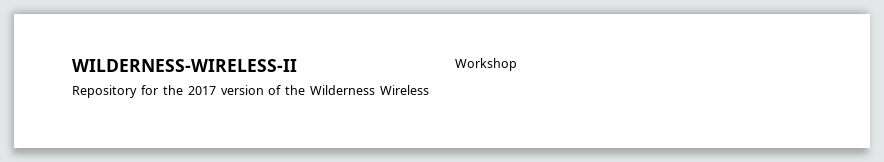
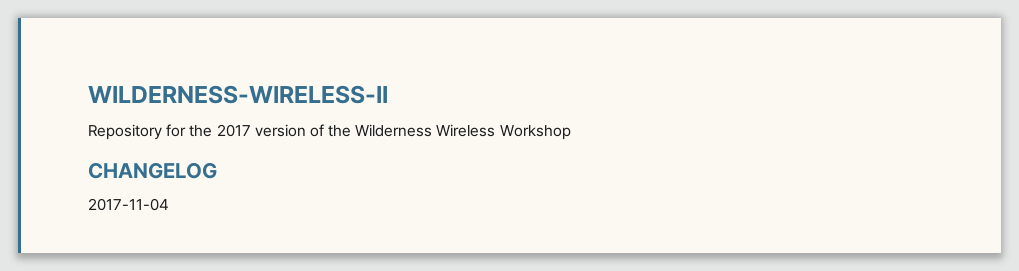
(517, 64) none -> [88,162,217,179] [88,198,169,211] // CHANGELOG // 2017-11-04

